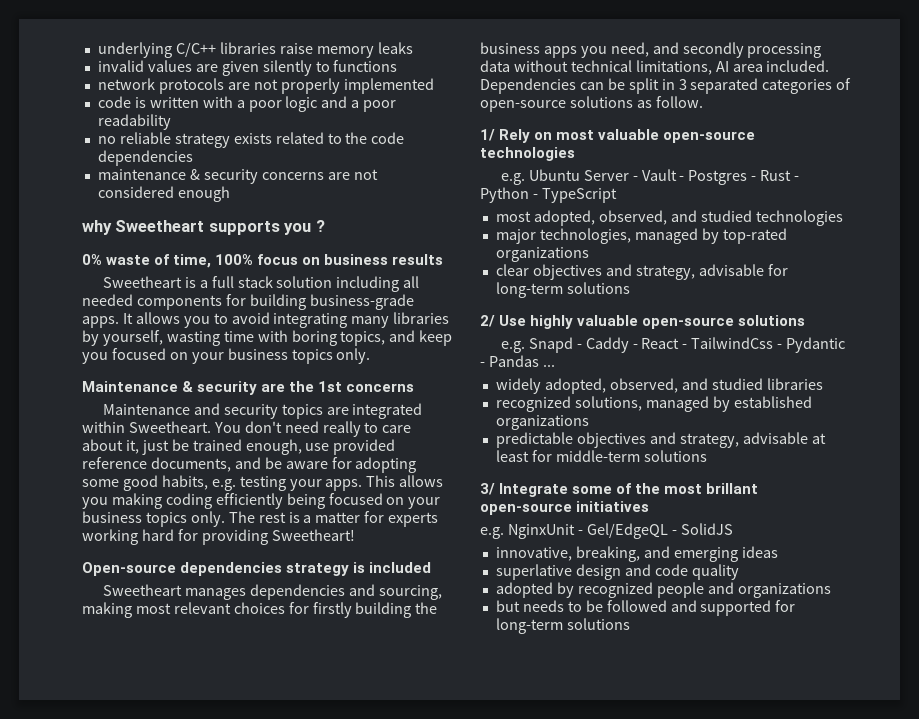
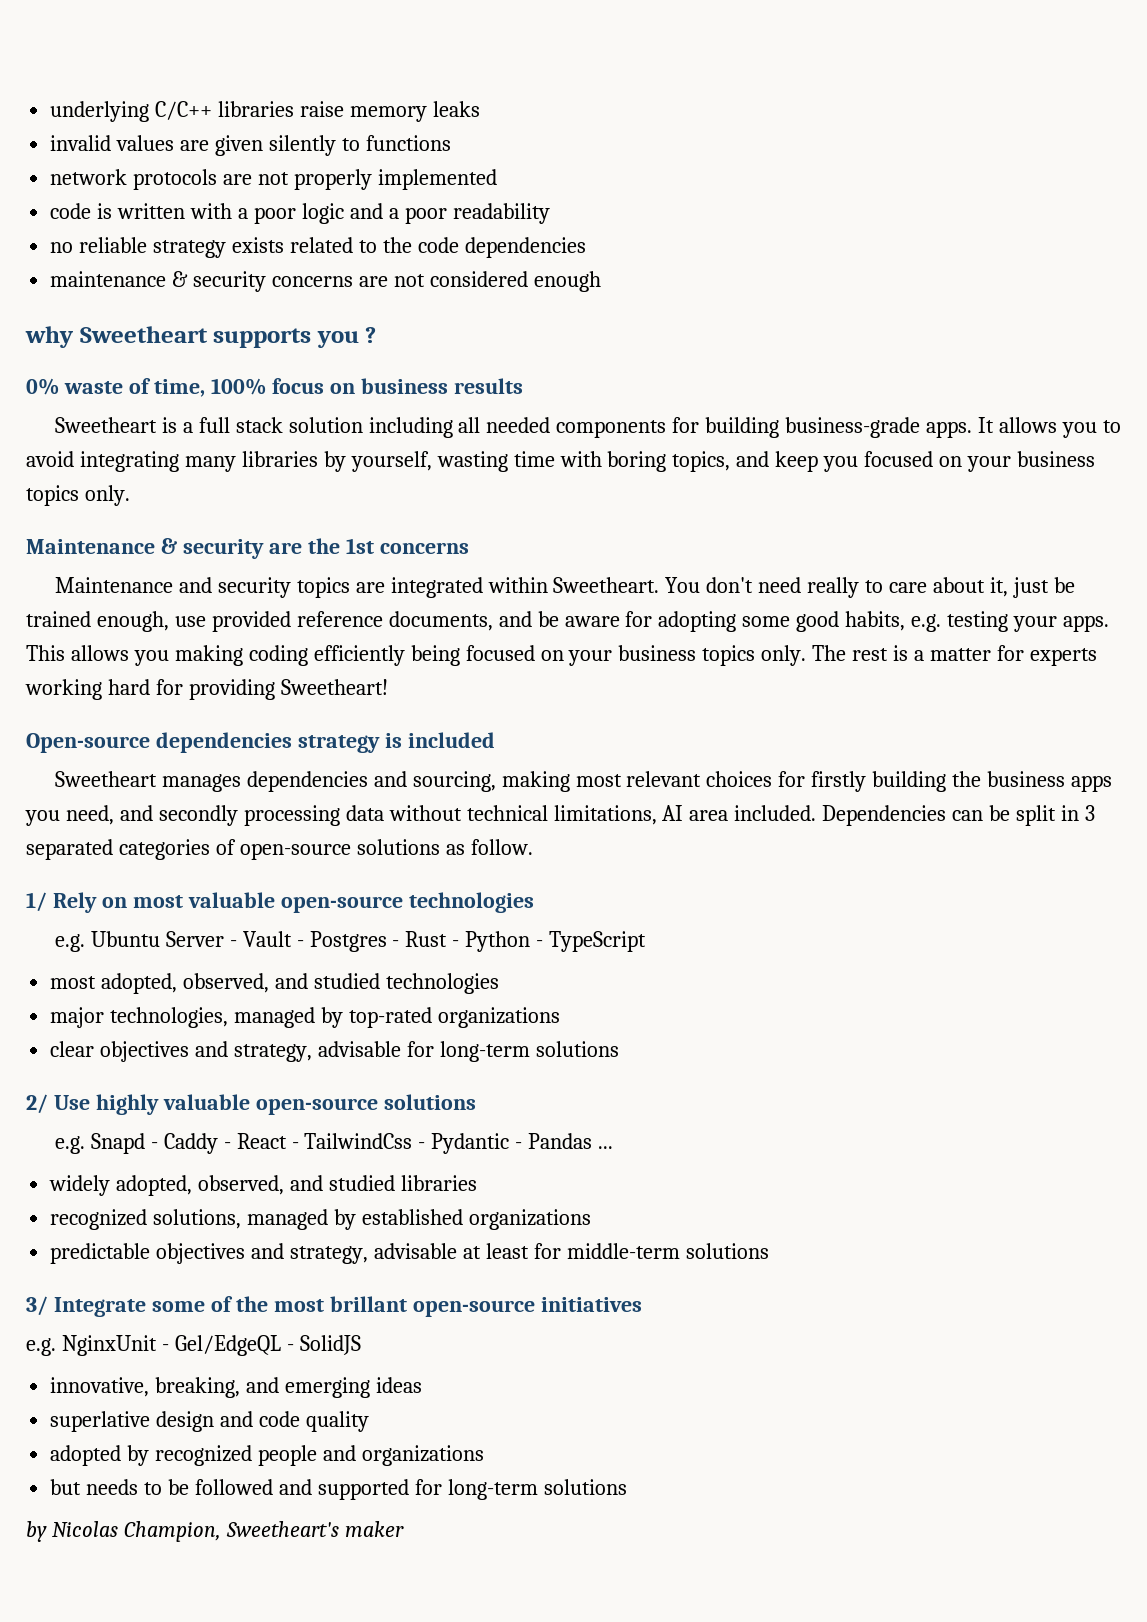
(630, 624) none -> [26,1521,404,1542] // by Nicolas Champion, Sweetheart's maker

